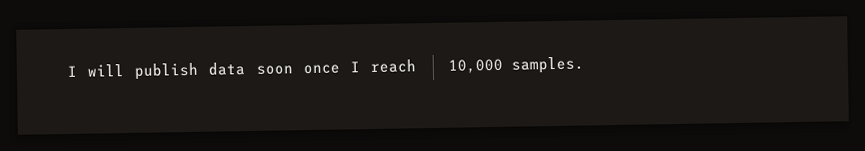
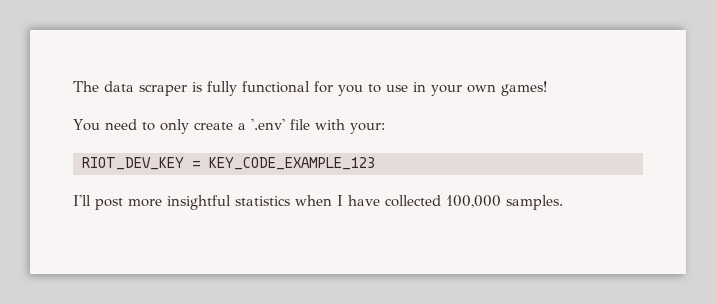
[67,58,503,80] I will publish data soon once I reach 10,000 -> [73,81,547,96] [73,119,385,134] [82,157,375,170] [73,195,501,210] The data scraper is fully functional for you to use in your own games! // You need to only create a '.env' file with your: // RIOT_DEV_KEY = KEY_CODE_EXAMPLE_123 // I'll post more insightful statistics when I have collected 100,000

